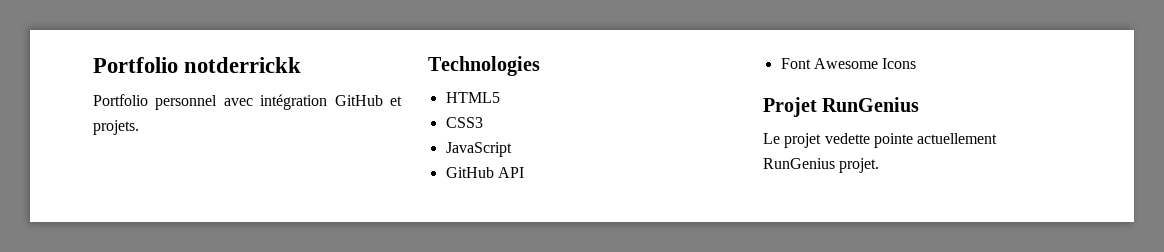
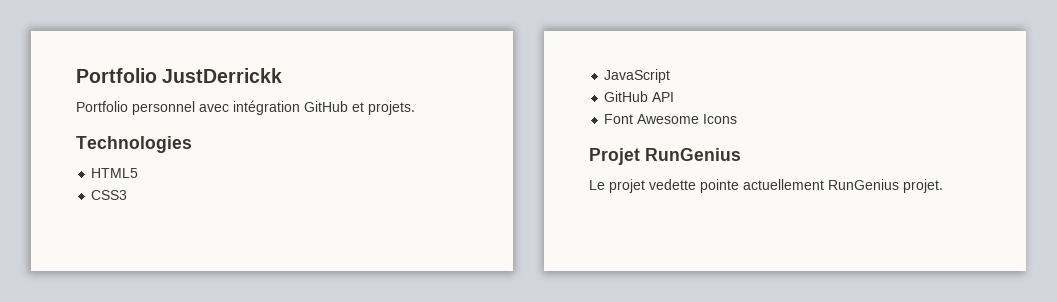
[93,57,302,73] Portfolio notderrickk -> [76,68,283,83] Portfolio JustDerrickk

